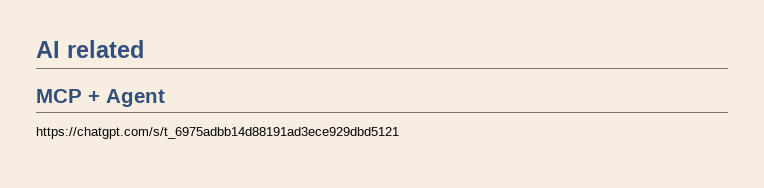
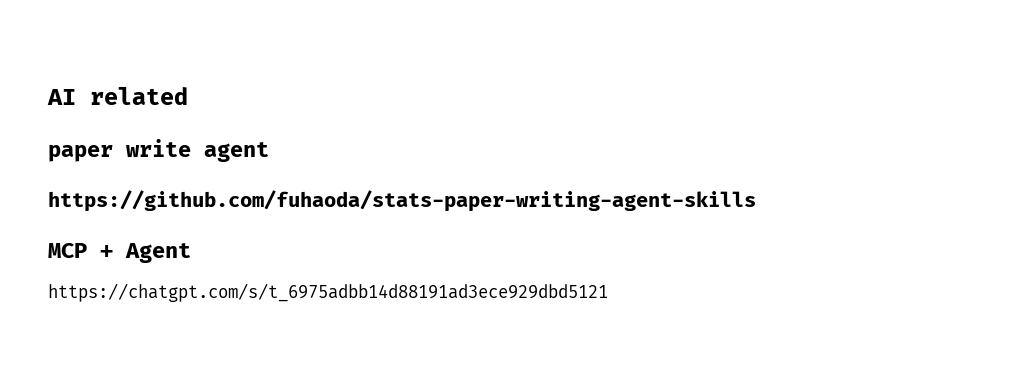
(144, 49) none -> [48,139,269,162] [48,190,756,212] // paper write agent // https://github.com/fuhaoda/stats-paper-writing-agent-skills

